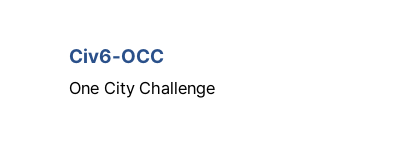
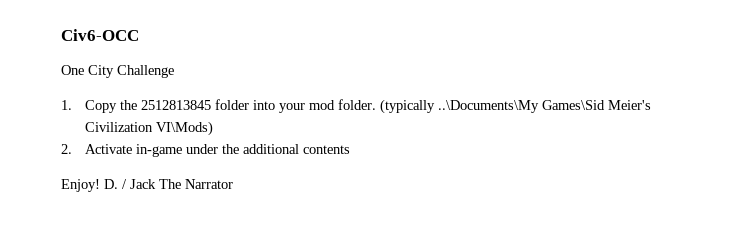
(216, 89) none -> [61,99,651,114] [84,121,213,136] [61,144,350,157] [61,179,233,192] // 1. Copy the 2512813845 folder into your mod folder. (typically ..\Documents\My Games\Sid Meier's Civilization VI\Mods) // 2. Activate in-game under the additional contents // Enjoy! D. / Jack The Narrator

